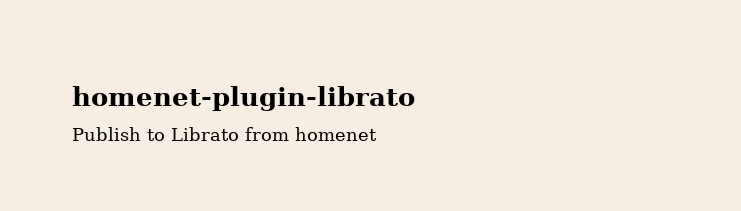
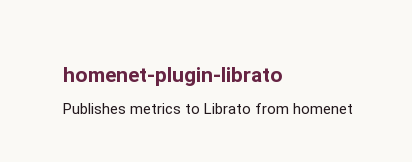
[72,127,141,141] Publish -> [63,103,182,114] Publishes metrics

